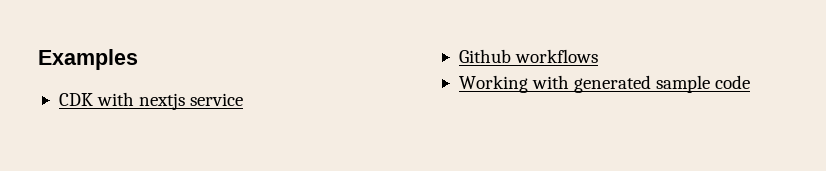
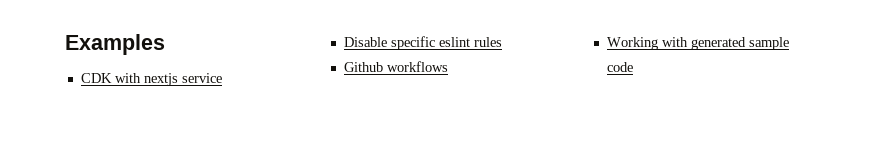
(244, 99) none -> [343,36,502,50] // Disable specific eslint rules

